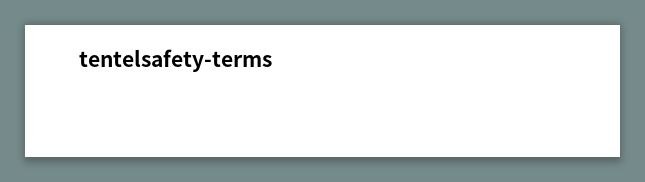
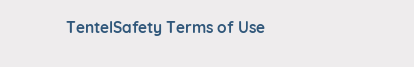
[79,49,272,72] tentelsafety-terms -> [66,21,265,36] TentelSafety Terms of Use

